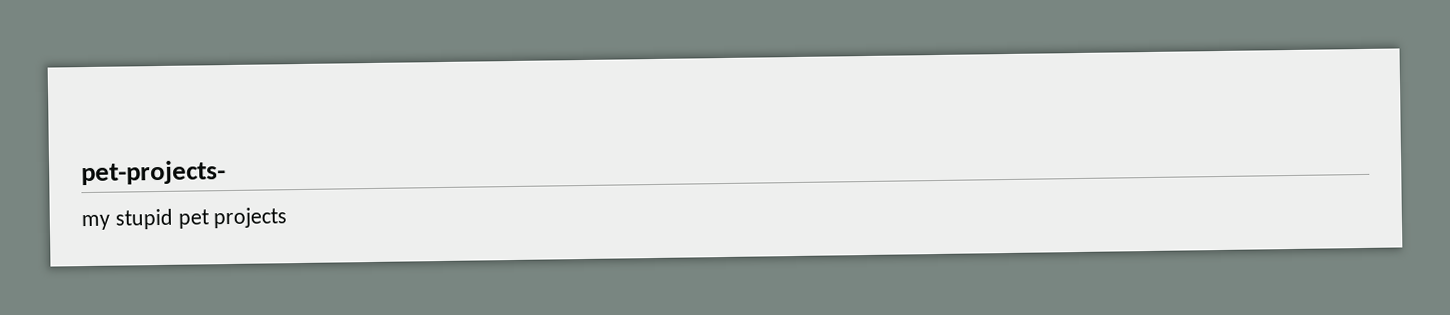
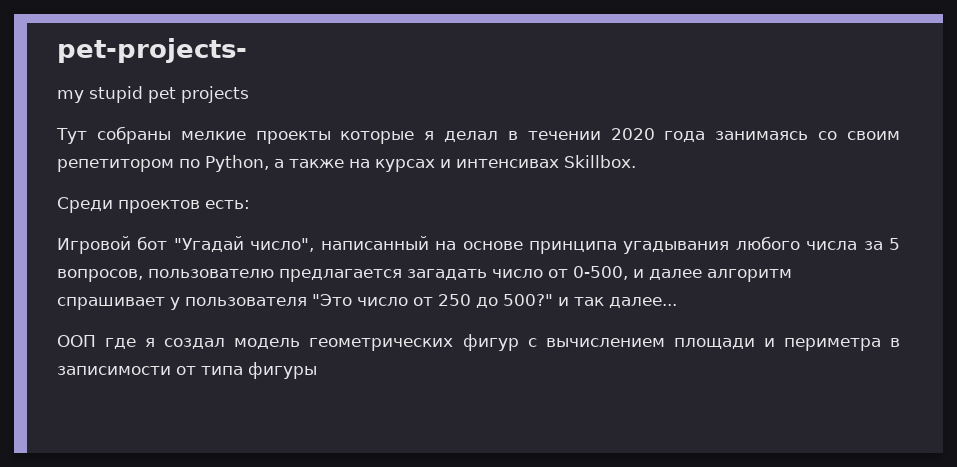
(288, 218) none -> [56,126,900,144] [57,155,636,172] [57,197,250,213] [57,236,900,254] [57,266,792,282] [57,294,677,310] [57,334,901,351] [57,362,317,379] // Тут собраны мелкие проекты которые я делал в течении 2020 года занимаясь со своим репетитором по Python, а также на курсах и интенсивах Skillbox. // Среди проектов есть: // Игровой бот "Угадай число", написанный на основе принципа угадывания любого числа за 5 вопросов, пользователю предлагается загадать число от 0-500, и далее алгоритм спрашивает у пользователя "Это число от 250 до 500?" и так далее... // ООП где я создал модель геометрических фигур с вычислением площади и периметра в записимости от типа фигуры

